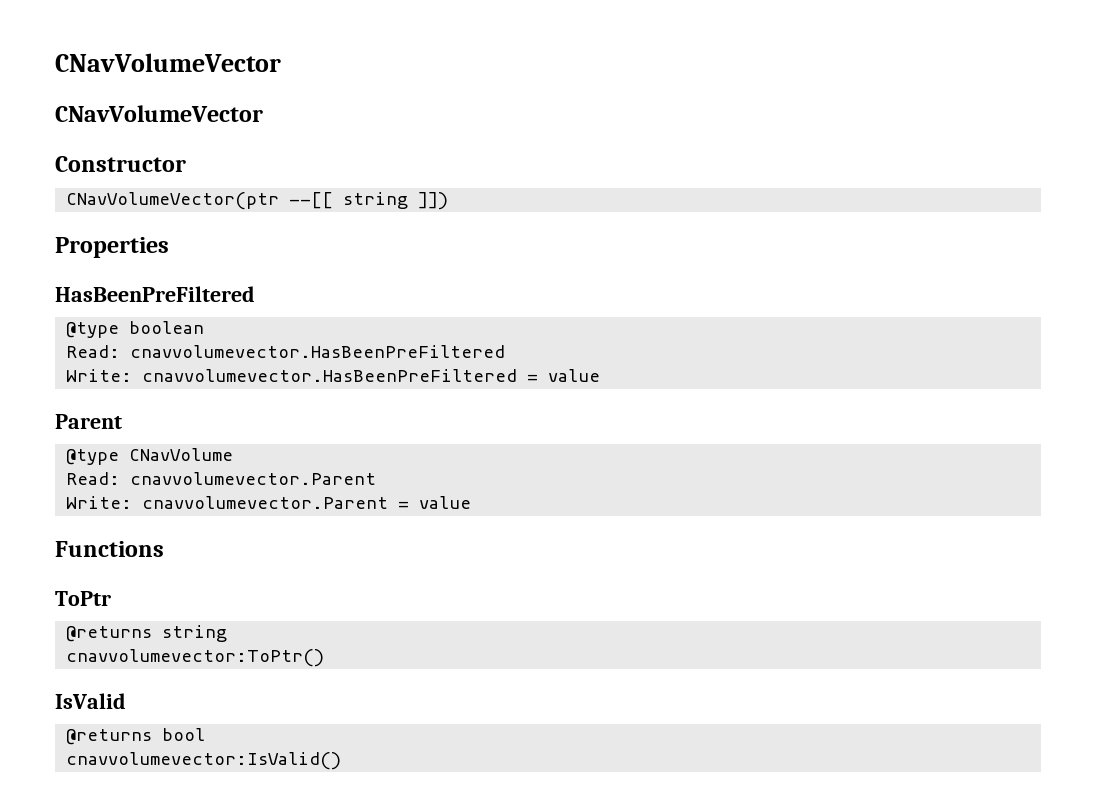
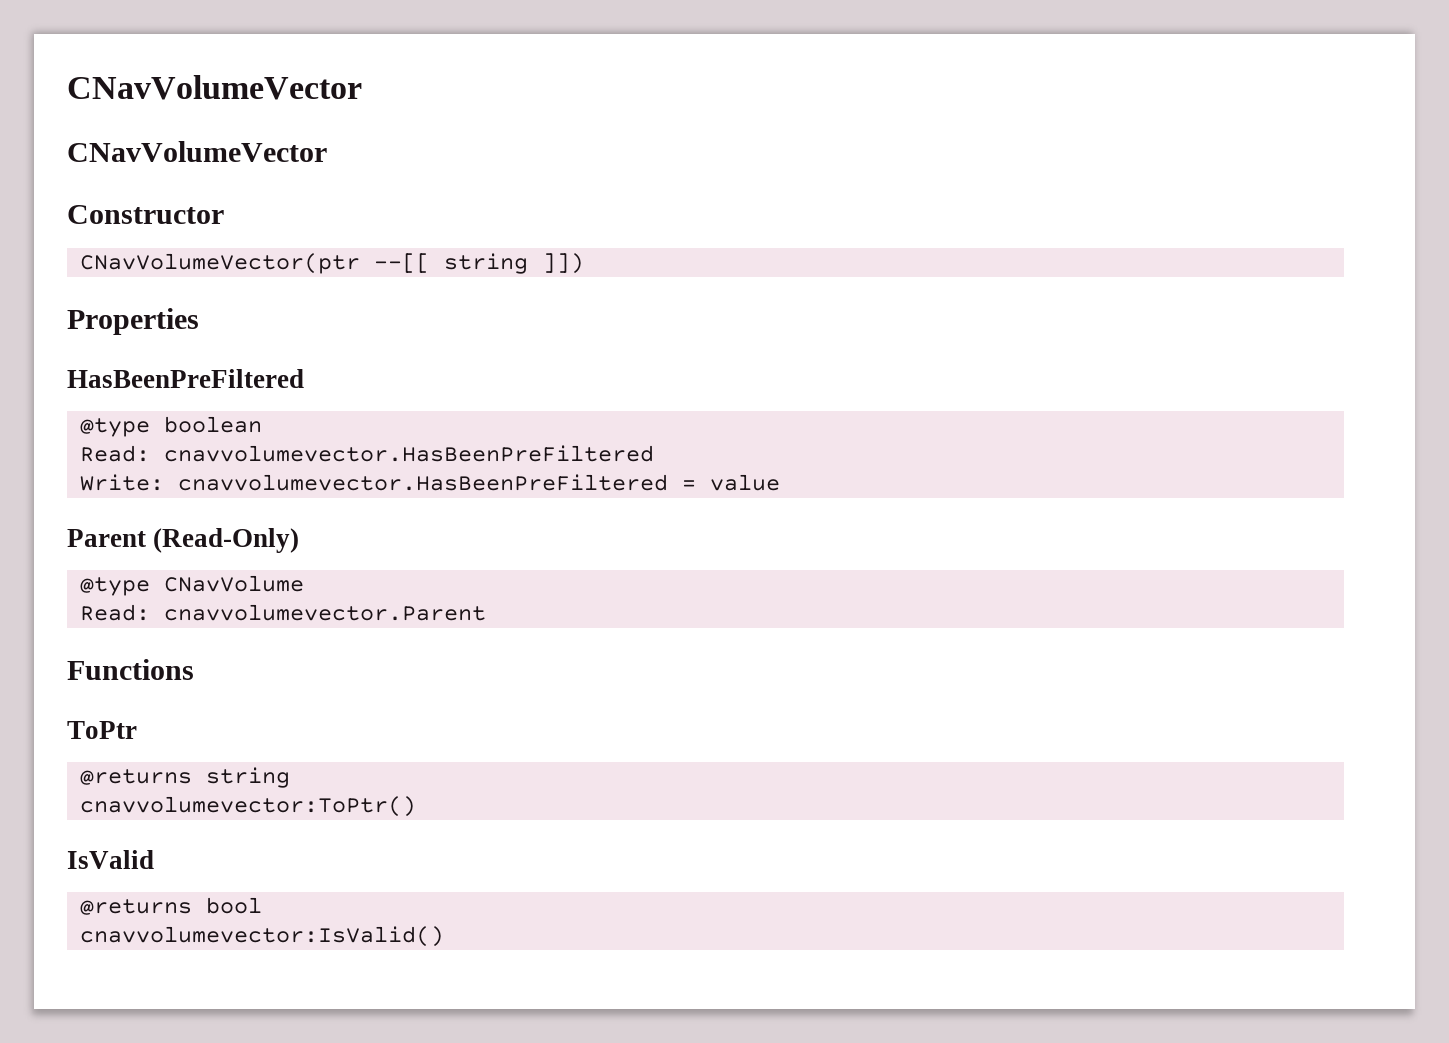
(122, 421) none -> [153,528,300,553] (Read-Only)
[66,496,472,509] // Write: cnavvolumevector.Parent = value -> (486, 612) none

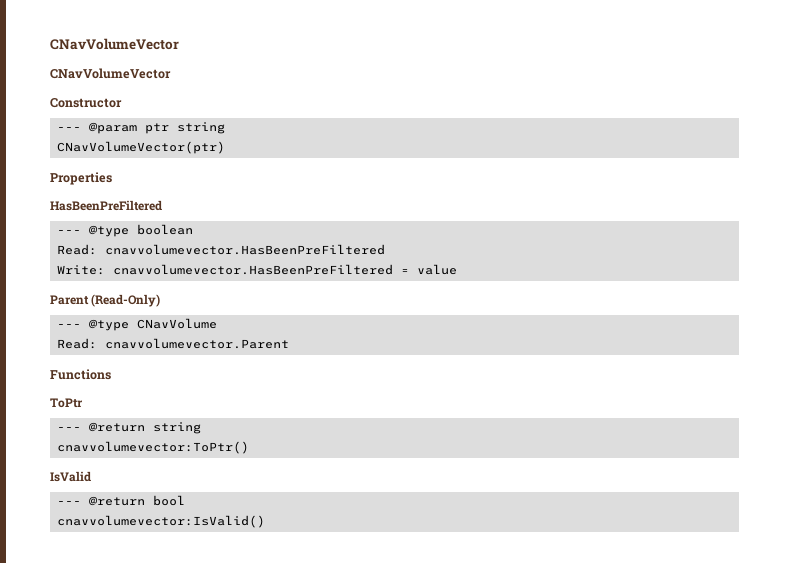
[79,253,584,274] CNavVolumeVector(ptr --[[ string ]]) -> [57,122,226,134] [57,141,226,154] --- @param ptr string // CNavVolumeVector(ptr)
(304, 378) none -> [57,230,82,234] ---
(300, 540) none -> [57,324,82,328] ---
[79,769,192,785] @returns -> [57,422,146,432] --- @return
[79,899,192,915] @returns -> [57,496,146,506] --- @return

